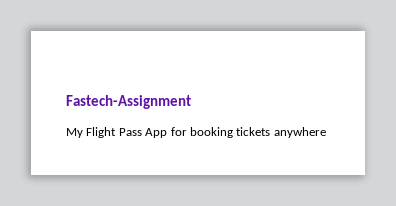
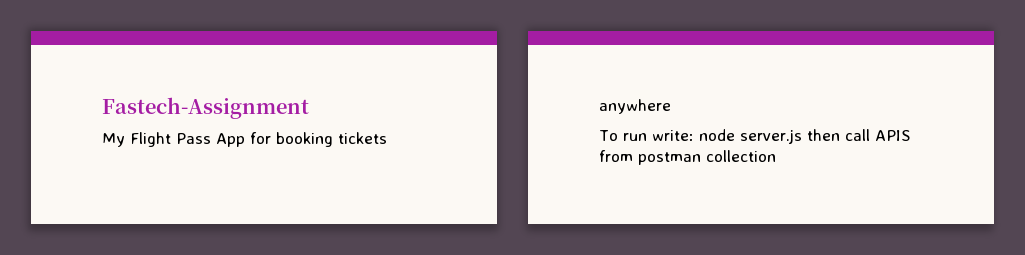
(326, 132) none -> [599,129,910,144] [599,150,776,165] // To run write: node server.js then call APIS from postman collection

